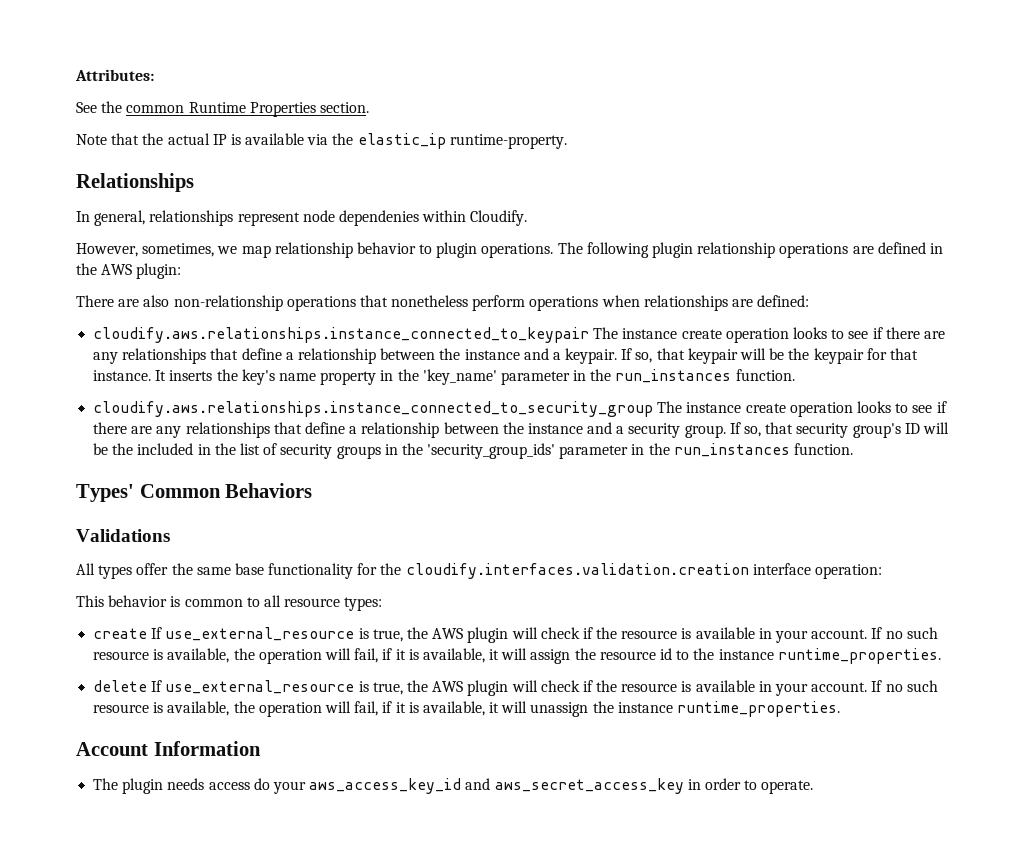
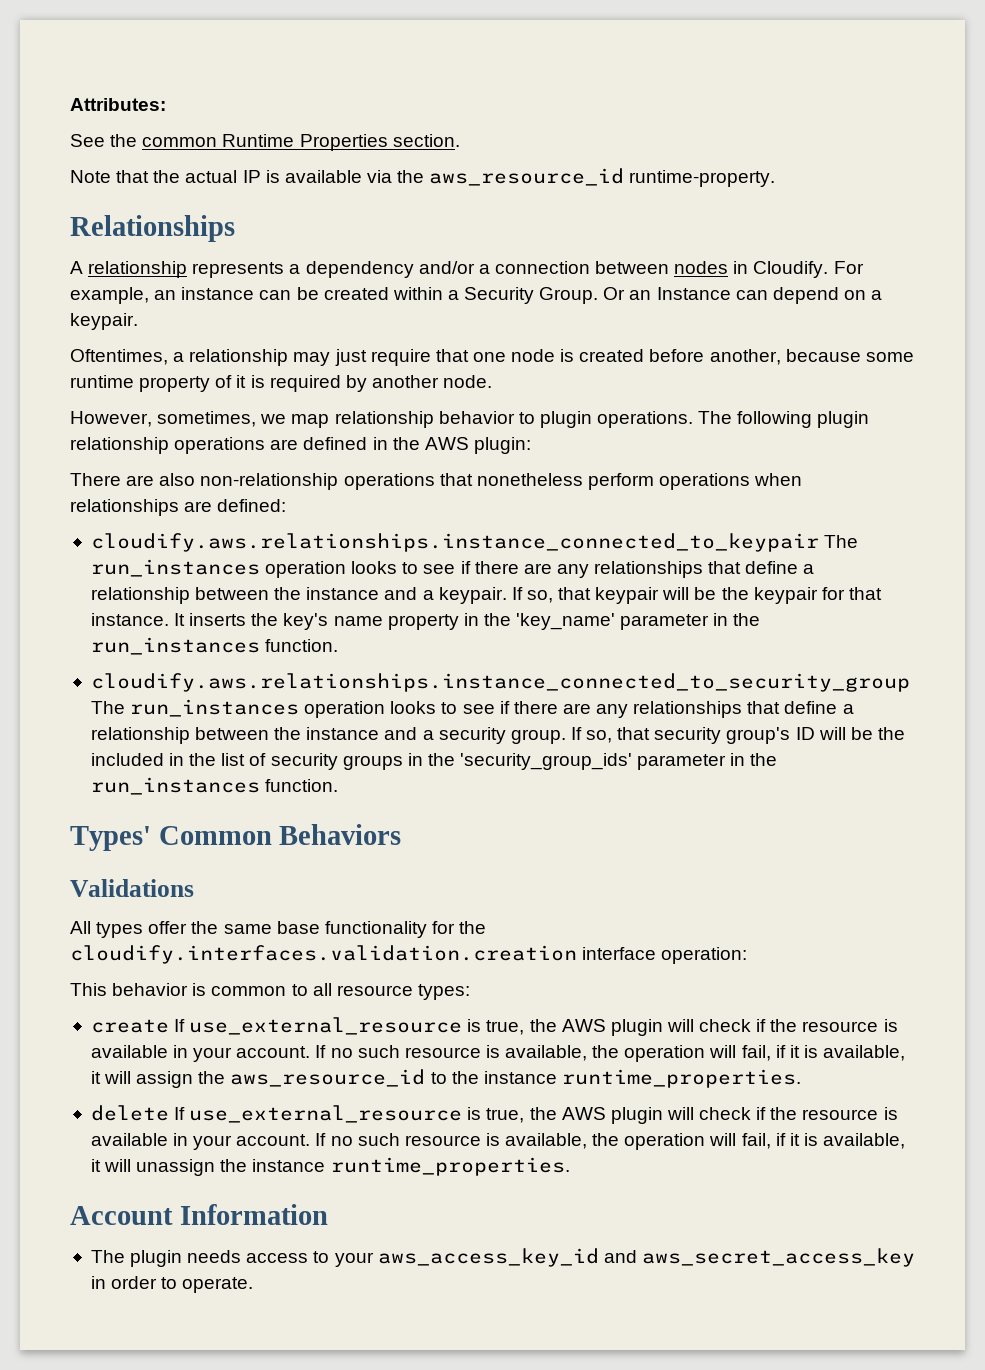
[357,133,446,149] elastic_ip -> [429,168,625,186] aws_resource_id
[76,210,528,226] In general, relationships represent node dependenies within Cloudify. -> [70,261,864,278] [70,287,883,304] [70,313,138,330] [70,349,914,366] [70,375,493,392] A relationship represents a dependency and/or a connection between nodes in Cloudify. For example, an instance can be created within a Security Group. Or an Instance can depend on a keypair. // Oftentimes, a relationship may just require that one node is created before another, because some runtime property of it is required by another node.
[622,328,722,339] instance create -> [90,559,260,577] run_instances
[686,402,786,413] instance create -> [130,699,300,717] run_instances
[599,648,673,660] resource id -> [230,1069,426,1087] aws_resource_id
[253,778,270,790] do -> [313,1251,330,1263] to

